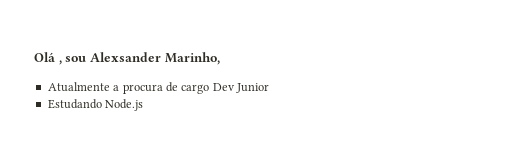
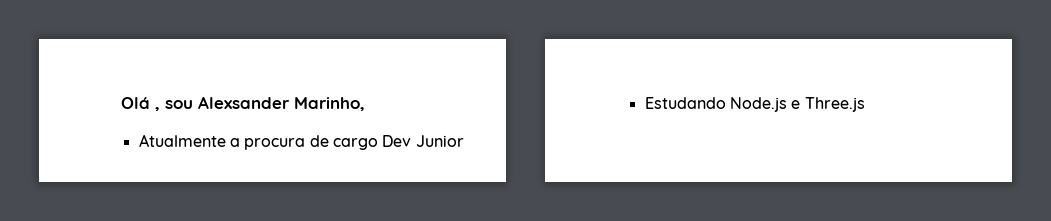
(144, 105) none -> [791,97,865,112] e Three.js

